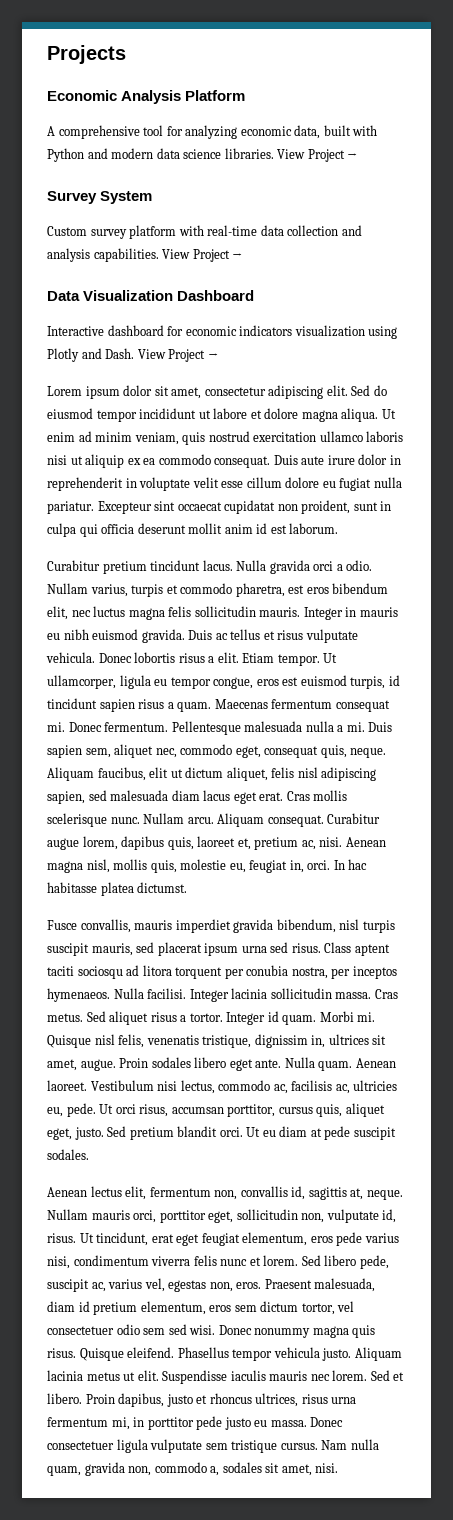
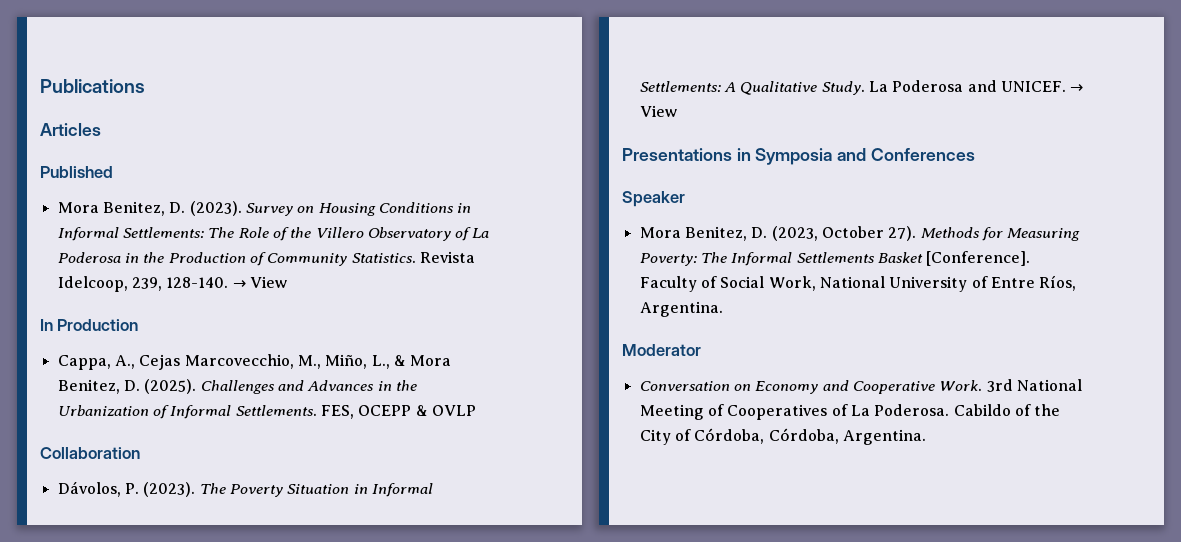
[47,45,126,64] [47,90,246,104] [47,125,378,139] [47,148,358,162] [47,191,153,204] [47,225,362,239] [47,248,243,262] [47,290,255,301] [47,325,398,339] [47,348,218,362] [47,385,387,399] [47,408,396,422] [47,431,404,445] [47,454,401,468] [47,477,402,491] [47,500,392,514] [47,523,339,537] [47,560,373,574] [47,583,389,597] [47,606,398,620] [47,629,358,643] [46,652,338,666] [47,675,400,689] [47,698,390,712] [47,721,393,735] [47,744,387,758] [47,767,377,781] [47,790,348,804] [47,813,381,827] [47,836,386,850] [47,859,368,873] [47,882,188,896] [47,919,395,933] [47,942,390,956] [47,965,397,979] [47,988,398,1002] [47,1011,376,1025] [47,1034,387,1048] [47,1057,396,1071] [47,1080,398,1094] [47,1103,385,1117] [47,1126,396,1140] [47,1149,89,1160] [47,1186,403,1200] [47,1209,397,1223] [47,1232,399,1246] [47,1255,389,1269] [47,1278,376,1292] [47,1301,355,1315] [47,1324,376,1338] [47,1347,402,1361] [47,1370,405,1384] [47,1393,357,1407] [47,1416,344,1430] [47,1439,379,1453] [47,1462,339,1476] Projects // Economic Analysis Platform // A comprehensive tool for analyzing economic data, built with Python and modern data science libraries. View Project → // Survey System // Custom survey platform with real-time data collection and analysis capabilities. View Project → // Data Visualization Dashboard // Interactive dashboard for economic indicators visualization using Plotly and Dash. View Project → // Lorem ipsum dolor sit amet, consectetur adipiscing elit. Sed do eiusmod tempor incididunt ut labore et dolore magna aliqua. Ut enim ad minim veniam, quis nostrud exercitation ullamco laboris nisi ut aliquip ex ea commodo consequat. Duis aute irure dolor in reprehenderit in voluptate velit esse cillum dolore eu fugiat nulla pariatur. Excepteur sint occaecat cupidatat non proident, sunt in culpa qui officia deserunt mollit anim id est laborum. // Curabitur pretium tincidunt lacus. Nulla gravida orci a odio. Nullam varius, turpis et commodo pharetra, est eros bibendum elit, nec luctus magna felis sollicitudin mauris. Integer in mauris eu nibh euismod gravida. Duis ac tellus et risus vulputate vehicula. Donec lobortis risus a elit. Etiam tempor. Ut ullamcorper, ligula eu tempor congue, eros est euismod turpis, id tincidunt sapien risus a quam. Maecenas fermentum consequat mi. Donec fermentum. Pellentesque malesuada nulla a mi. Duis sapien sem, aliquet nec, commodo eget, consequat quis, neque. Aliquam faucibus, elit ut dictum aliquet, felis nisl adipiscing sapien, sed malesuada diam lacus eget erat. Cras mollis scelerisque nunc. Nullam arcu. Aliquam consequat. Curabitur augue lorem, dapibus quis, laoreet et, pretium ac, nisi. Aenean magna nisl, mollis quis, molestie eu, feugiat in, orci. In hac habitasse platea dictumst. // Fusce convallis, mauris imperdiet gravida bibendum, nisl turpis suscipit mauris, sed placerat ipsum urna sed risus. Class aptent taciti sociosqu ad litora torquent per conubia nostra, per inceptos hymenaeos. Nulla facilisi. Integer lacinia sollicitudin massa. Cras metus. Sed aliquet risus a tortor. Integer id quam. Morbi mi. Quisque nisl felis, venenatis tristique, dignissim in, ultrices sit amet, augue. Proin sodales libero eget ante. Nulla quam. Aenean laoreet. Vestibulum nisi lectus, commodo ac, facilisis ac, ultricies eu, pede. Ut orci risus, accumsan porttitor, cursus quis, aliquet eget, justo. Sed pretium blandit orci. Ut eu diam at pede suscipit sodales. // Aenean lectus elit, fermentum non, convallis id, sagittis at, neque. Nullam mauris orci, porttitor eget, sollicitudin non, vulputate id, risus. Ut tincidunt, erat eget feugiat elementum, eros pede varius nisi, condimentum viverra felis nunc et lorem. Sed libero pede, suscipit ac, varius vel, egestas non, eros. Praesent malesuada, diam id pretium elementum, eros sem dictum tortor, vel consectetuer odio sem sed wisi. Donec nonummy magna quis risus. Quisque eleifend. Phasellus tempor vehicula justo. Aliquam lacinia metus ut elit. Suspendisse iaculis mauris nec lorem. Sed et libero. Proin dapibus, justo et rhoncus ultrices, risus urna fermentum mi, in porttitor pede justo eu massa. Donec consectetuer ligula vulputate sem tristique cursus. Nam nulla quam, gravida non, commodo a, sodales sit amet, nisi. -> [40,79,145,93] [40,123,101,136] [40,166,113,178] [57,201,472,216] [57,227,490,241] [57,251,475,266] [57,276,287,292] [40,319,139,331] [57,354,452,370] [57,379,417,394] [57,405,476,419] [40,447,140,459] [57,481,433,497] [639,80,1084,95] [639,105,677,117] [622,148,975,165] [622,191,685,207] [639,226,1081,241] [639,251,1031,266] [639,275,1077,292] [639,301,723,317] [622,344,701,356] [639,379,1082,394] [639,404,1061,420] [639,428,926,445] Publications // Articles // Published // Mora Benitez, D. (2023). Survey on Housing Conditions in Informal Settlements: The Role of the Villero Observatory of La Poderosa in the Production of Community Statistics. Revista Idelcoop, 239, 128-140. → View // In Production // Cappa, A., Cejas Marcovecchio, M., Miño, L., & Mora Benitez, D. (2025). Challenges and Advances in the Urbanization of Informal Settlements. FES, OCEPP & OVLP // Collaboration // Dávolos, P. (2023). The Poverty Situation in Informal Settlements: A Qualitative Study. La Poderosa and UNICEF. → View // Presentations in Symposia and Conferences // Speaker // Mora Benitez, D. (2023, October 27). Methods for Measuring Poverty: The Informal Settlements Basket [Conference]. Faculty of Social Work, National University of Entre Ríos, Argentina. // Moderator // Conversation on Economy and Cooperative Work. 3rd National Meeting of Cooperatives of La Poderosa. Cabildo of the City of Córdoba, Córdoba, Argentina.

